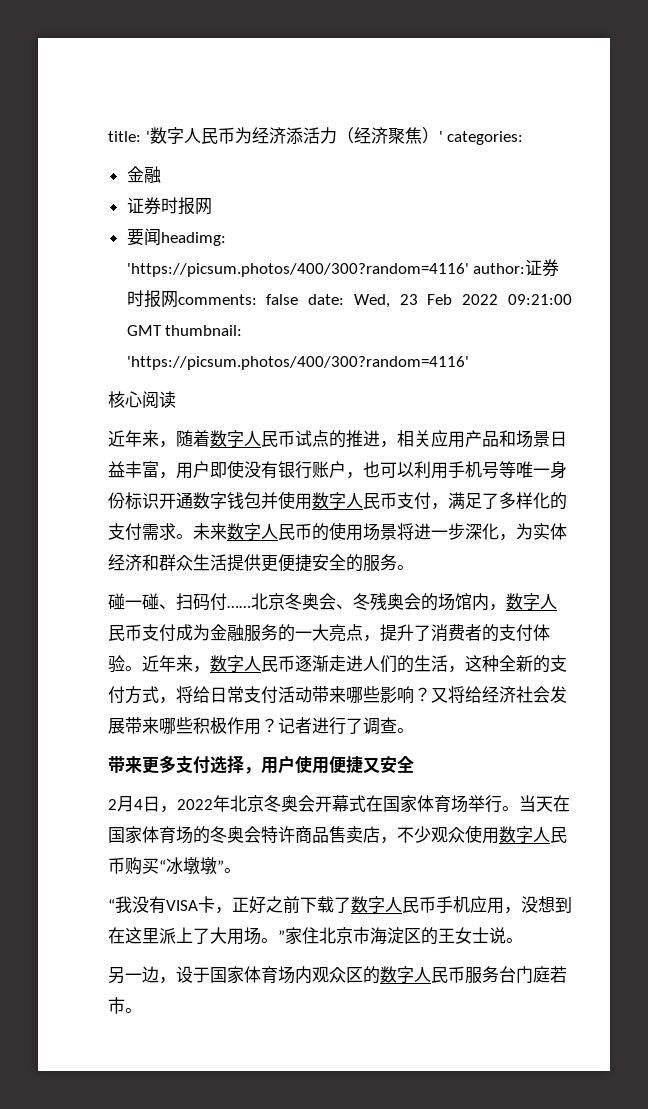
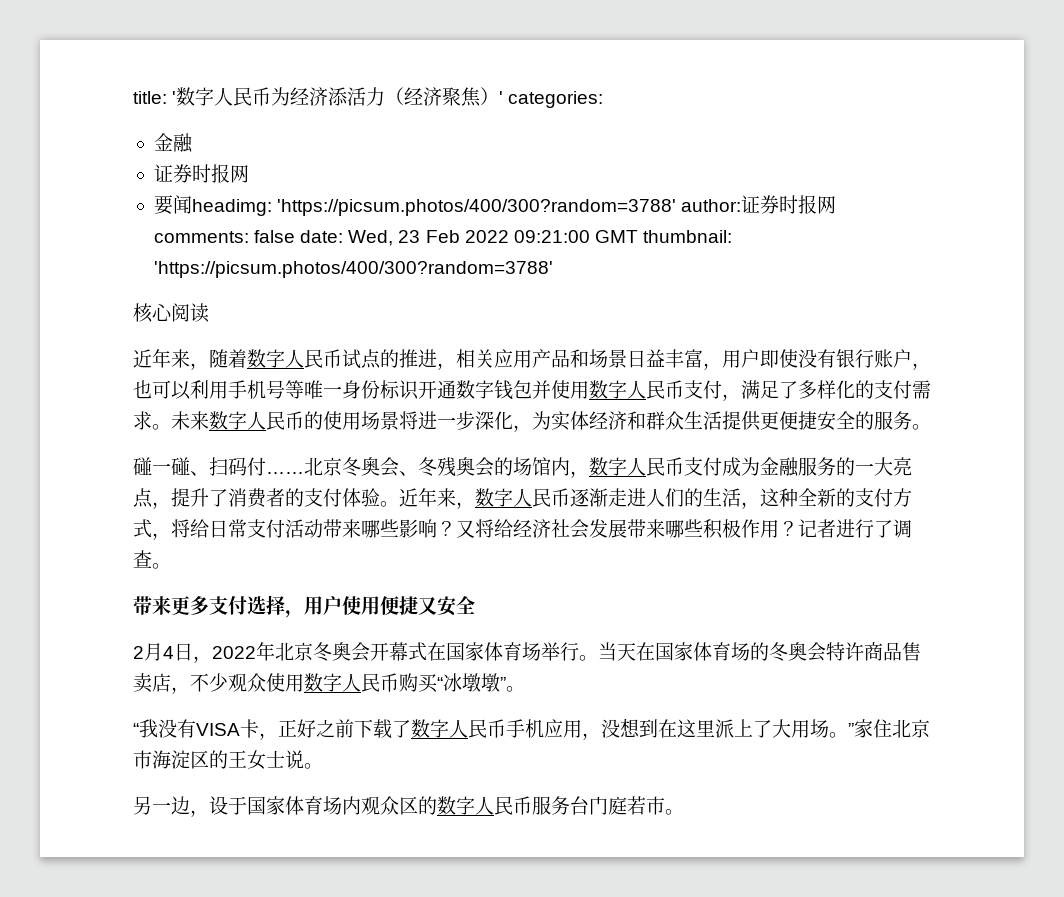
[126,263,469,277] 'https://picsum.photos/400/300?random=4116' -> [277,199,677,216] 'https://picsum.photos/400/300?random=3788'
[126,356,469,370] 'https://picsum.photos/400/300?random=4116' -> [153,261,553,278] 'https://picsum.photos/400/300?random=3788'

